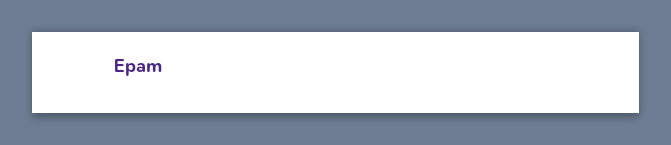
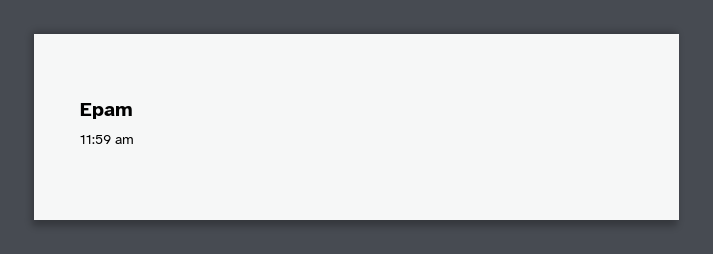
(162, 67) none -> [80,135,134,144] // 11:59 am

